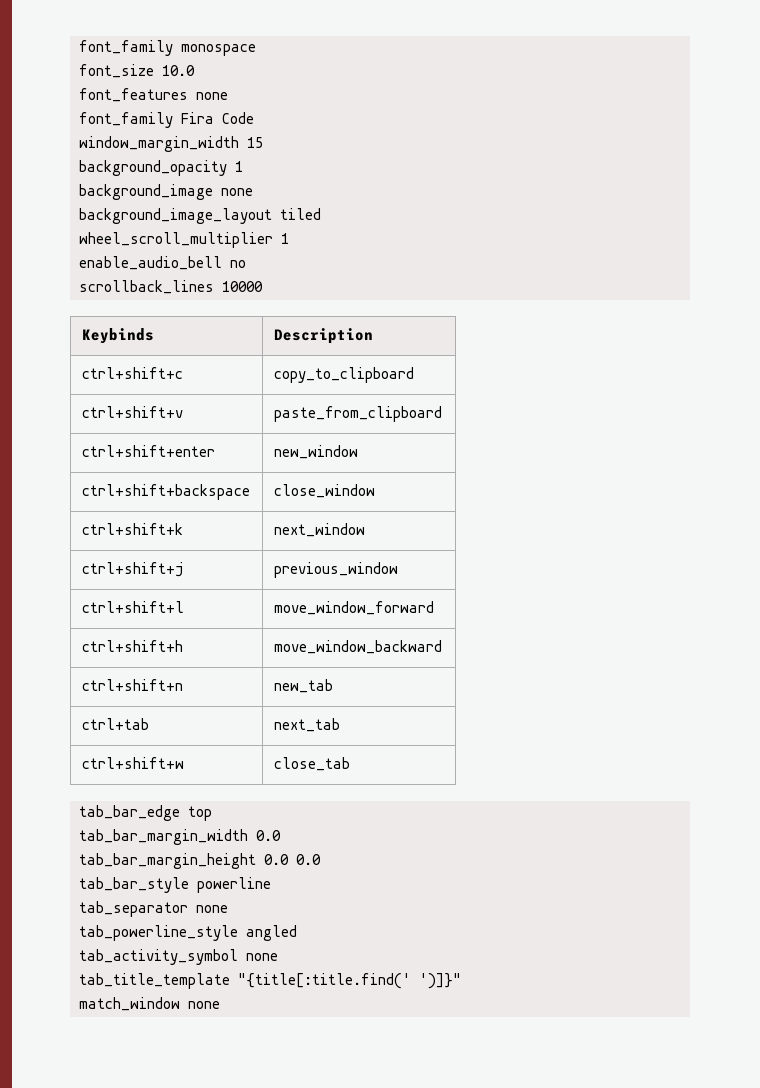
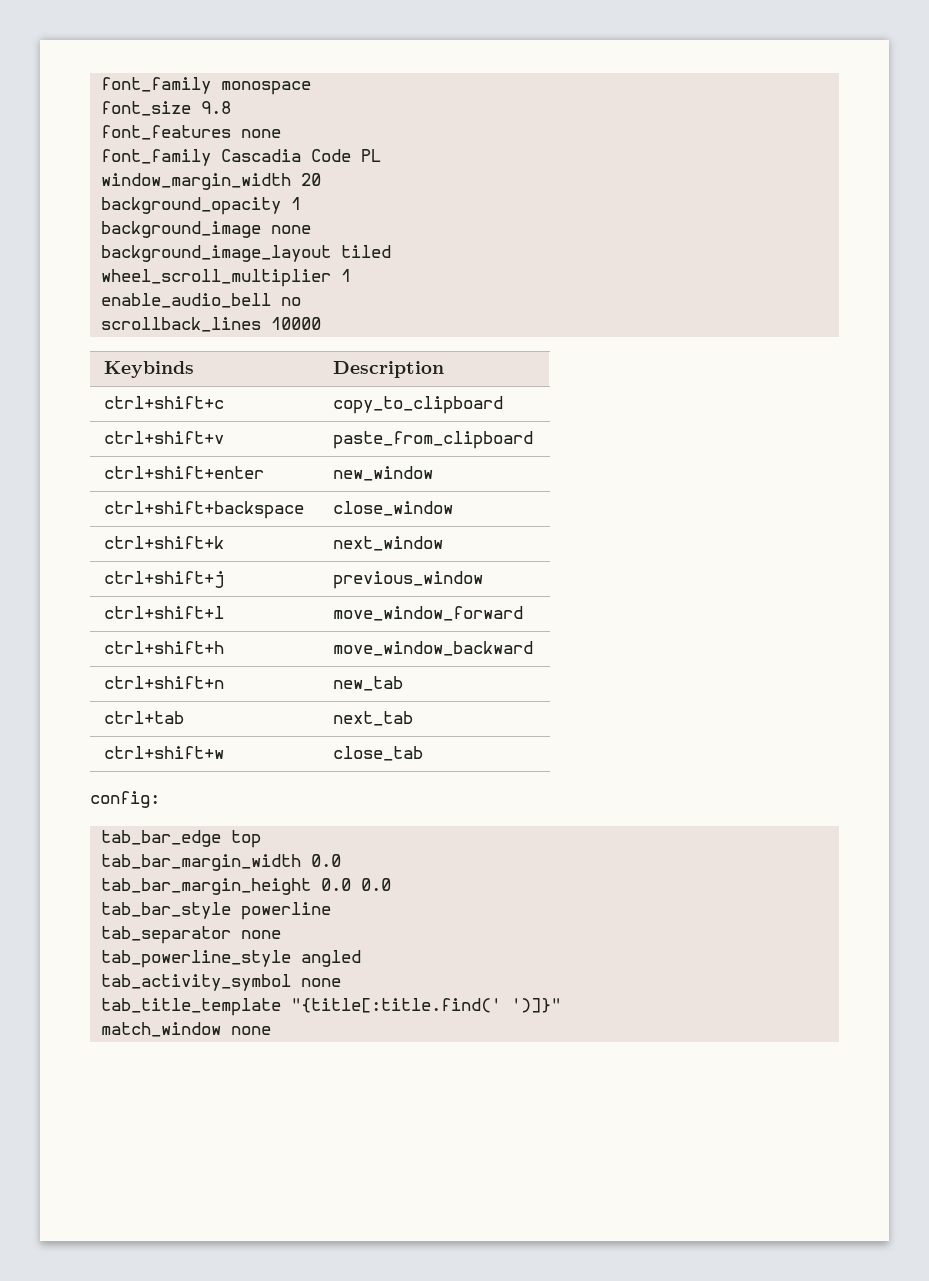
[162,65,195,76] 10.0 -> [201,101,232,114] 9.8
[181,112,214,124] Fira -> [221,149,302,162] Cascadia
(254, 118) none -> [361,149,382,162] PL
[247,137,263,148] 15 -> [301,173,322,186] 20
(350, 764) none -> [90,791,160,808] // config:

